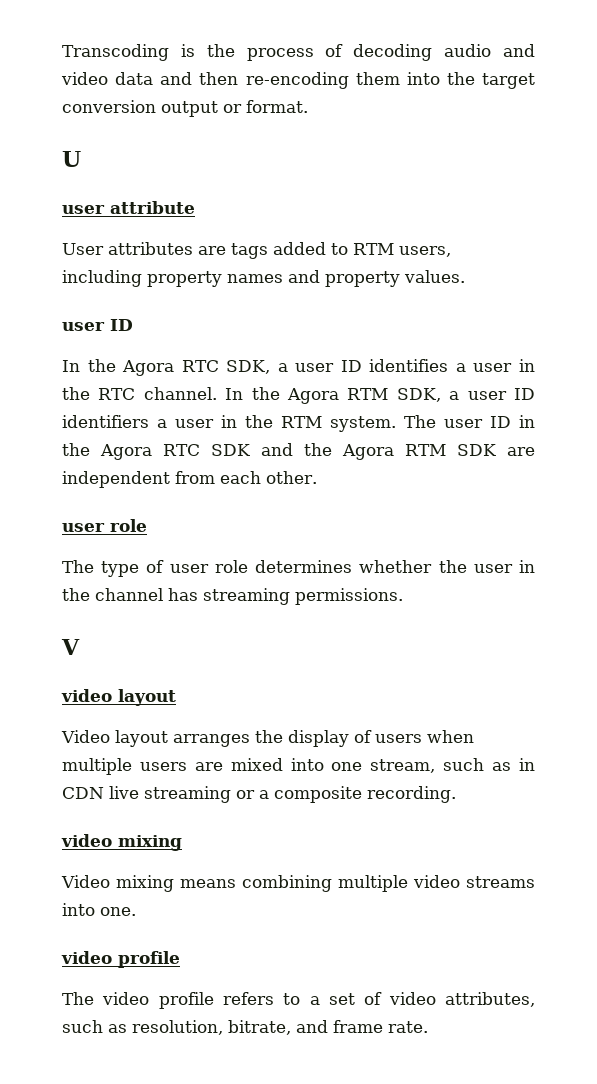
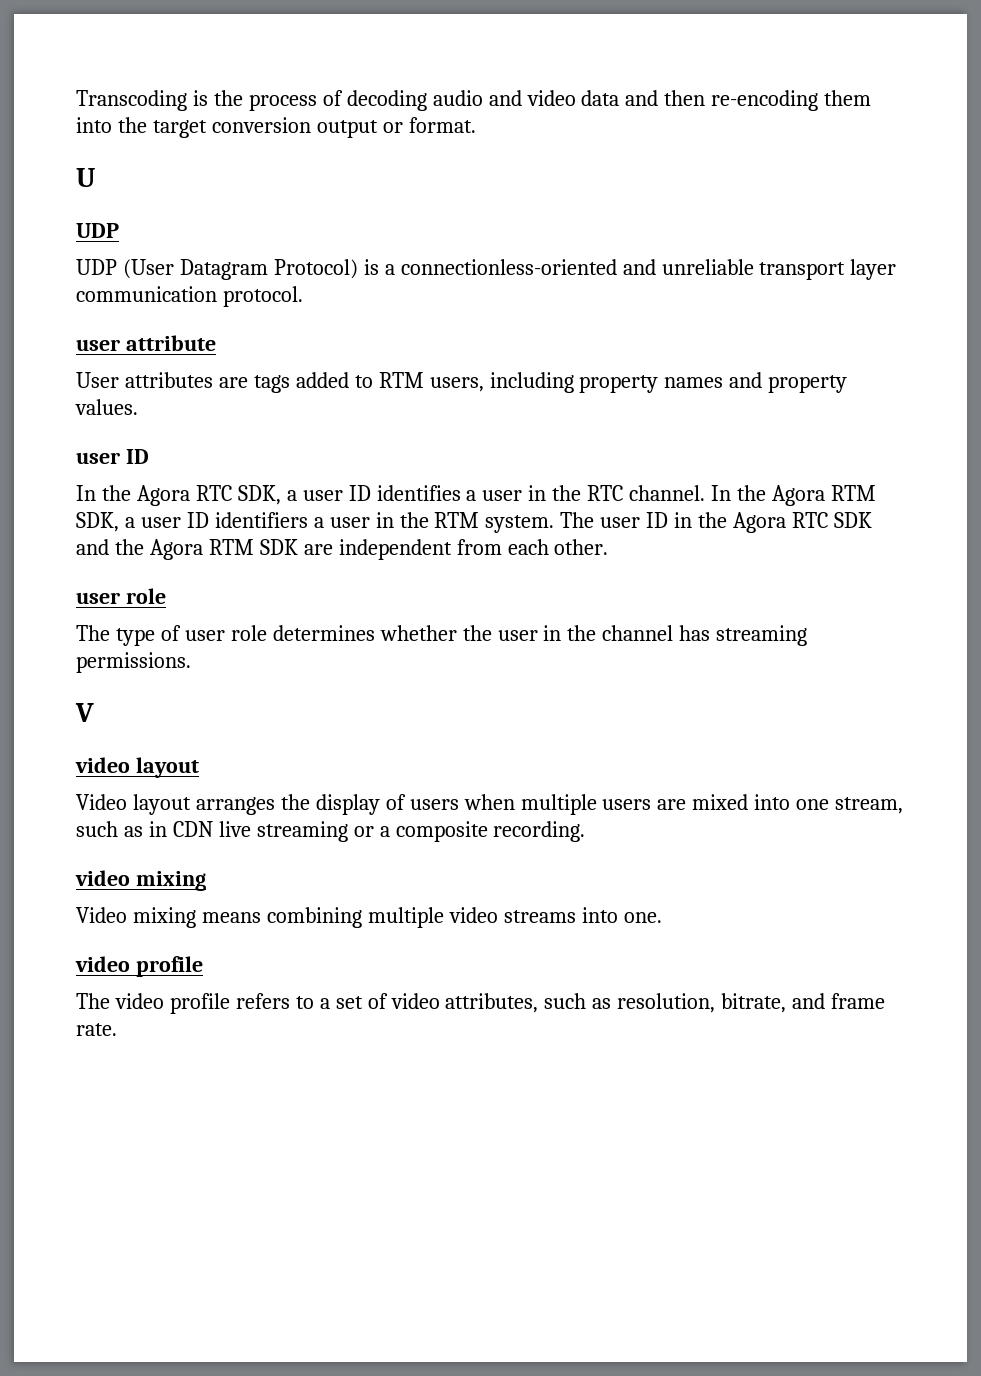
(81, 159) none -> [76,223,119,238] [76,259,897,280] [76,286,303,307] // UDP // UDP (User Datagram Protocol) is a connectionless-oriented and unreliable transport layer communication protocol.

